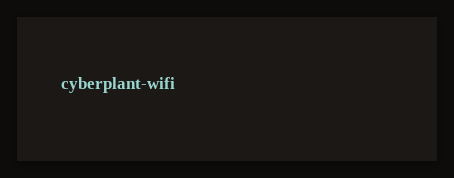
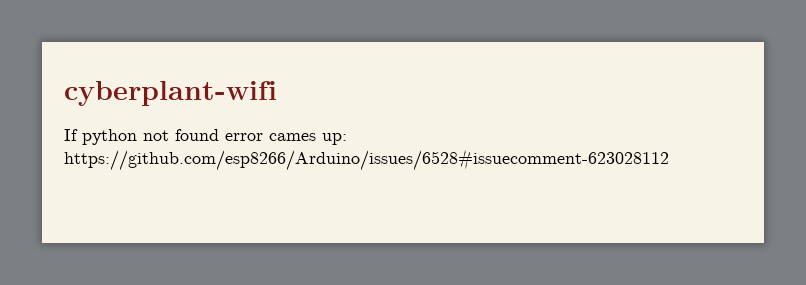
(175, 85) none -> [64,129,347,145] [64,149,669,171] // If python not found error cames up: https://github.com/esp8266/Arduino/issues/6528#issuecomment-623028112

